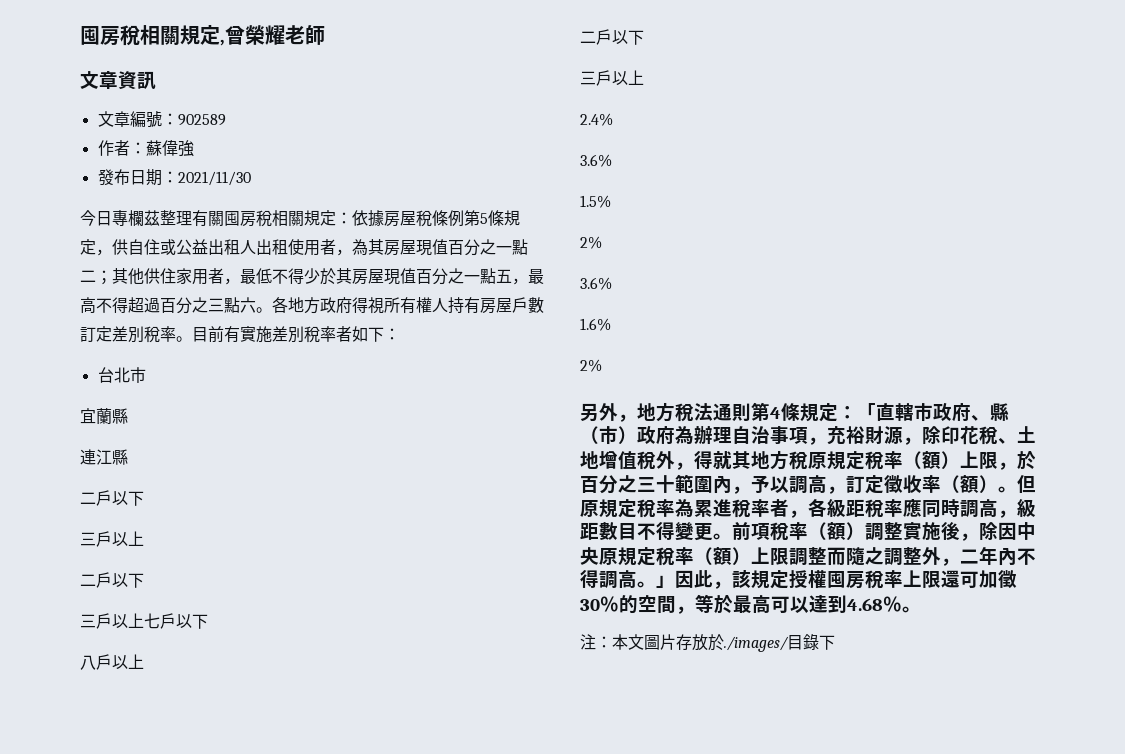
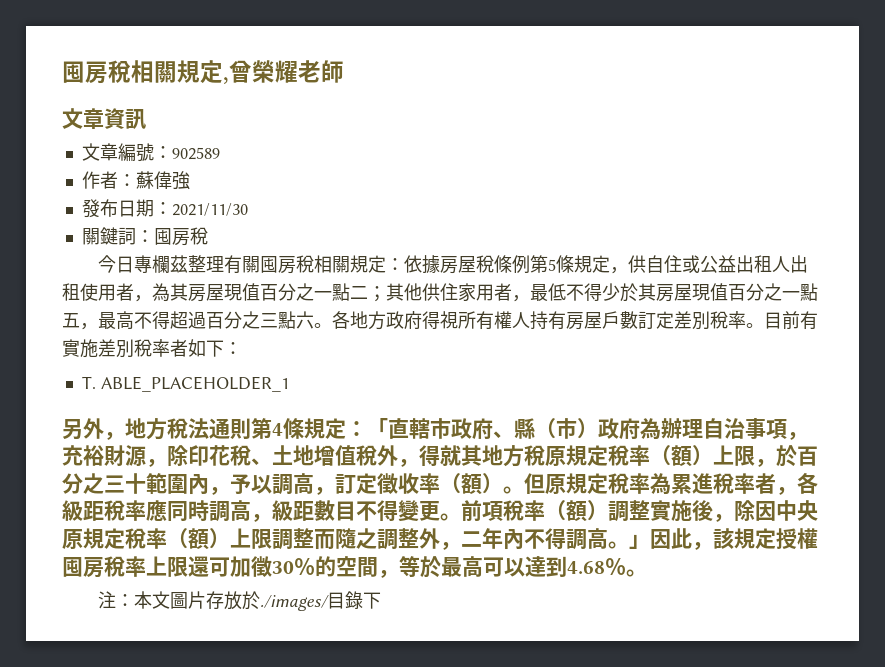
(251, 178) none -> [81,227,208,246] // 關鍵詞：囤房稅
[97,367,146,383] [80,408,128,425] [80,449,128,465] [80,490,144,506] [80,531,144,547] [80,572,144,588] [80,613,208,629] [80,654,144,670] [580,29,644,45] [580,70,644,86] [580,113,613,126] [580,154,612,167] [580,195,611,208] [580,236,602,249] [580,277,612,290] [580,318,611,331] [580,359,602,372] 台北市 // 宜蘭縣 // 連江縣 // 二戶以下 // 三戶以上 // 二戶以下 // 三戶以上七戶以下 // 八戶以上 // 二戶以下 // 三戶以上 // 2.4% // 3.6% // 1.5% // 2% // 3.6% // 1.6% // 2% -> [81,376,289,392] T. ABLE_PLACEHOLDER_1

